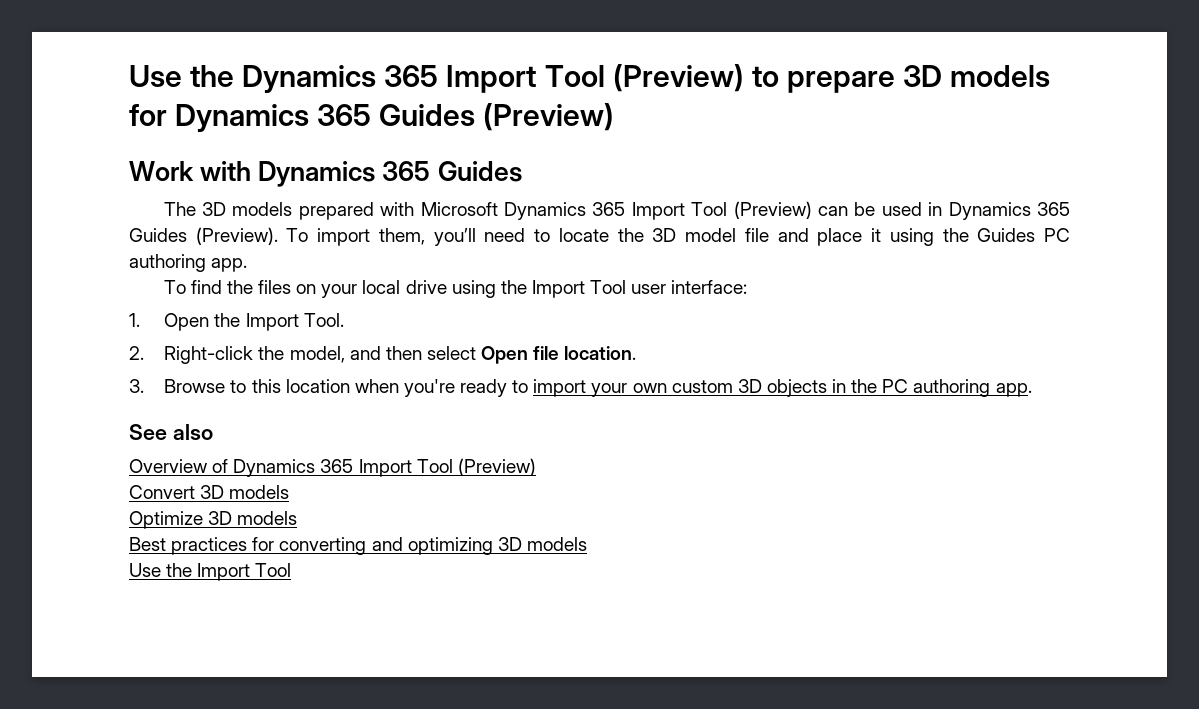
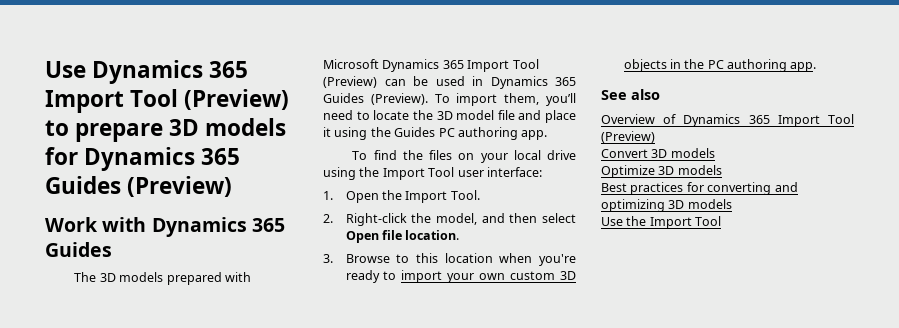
[129,65,235,87] Use the -> [45,61,86,78] Use

